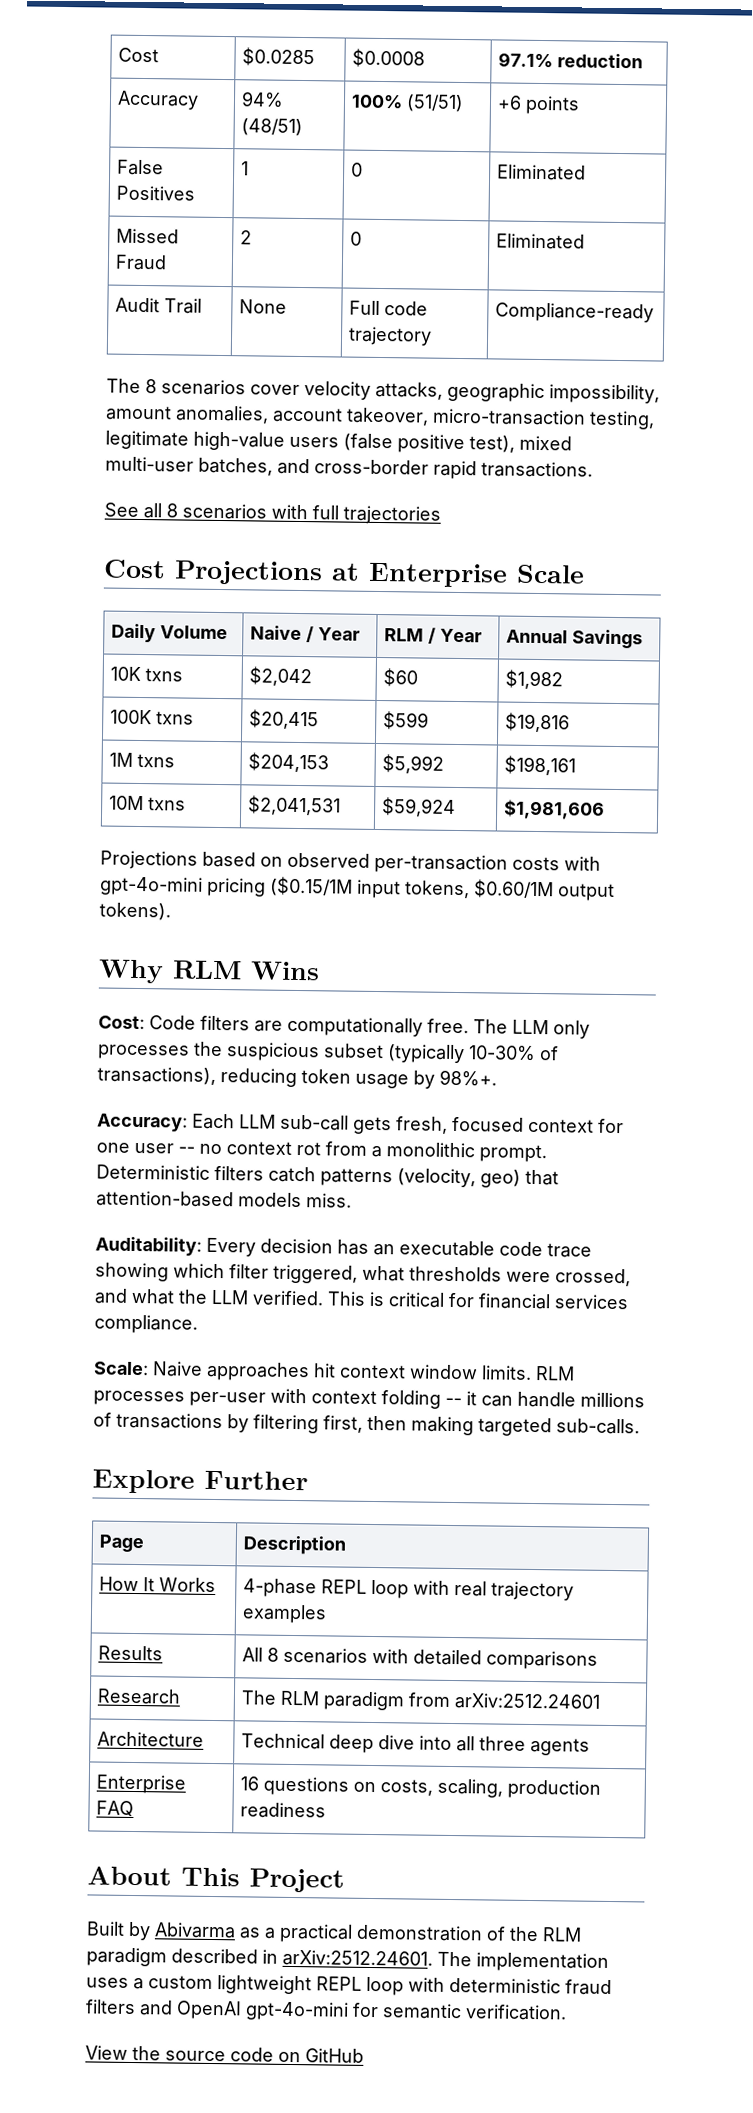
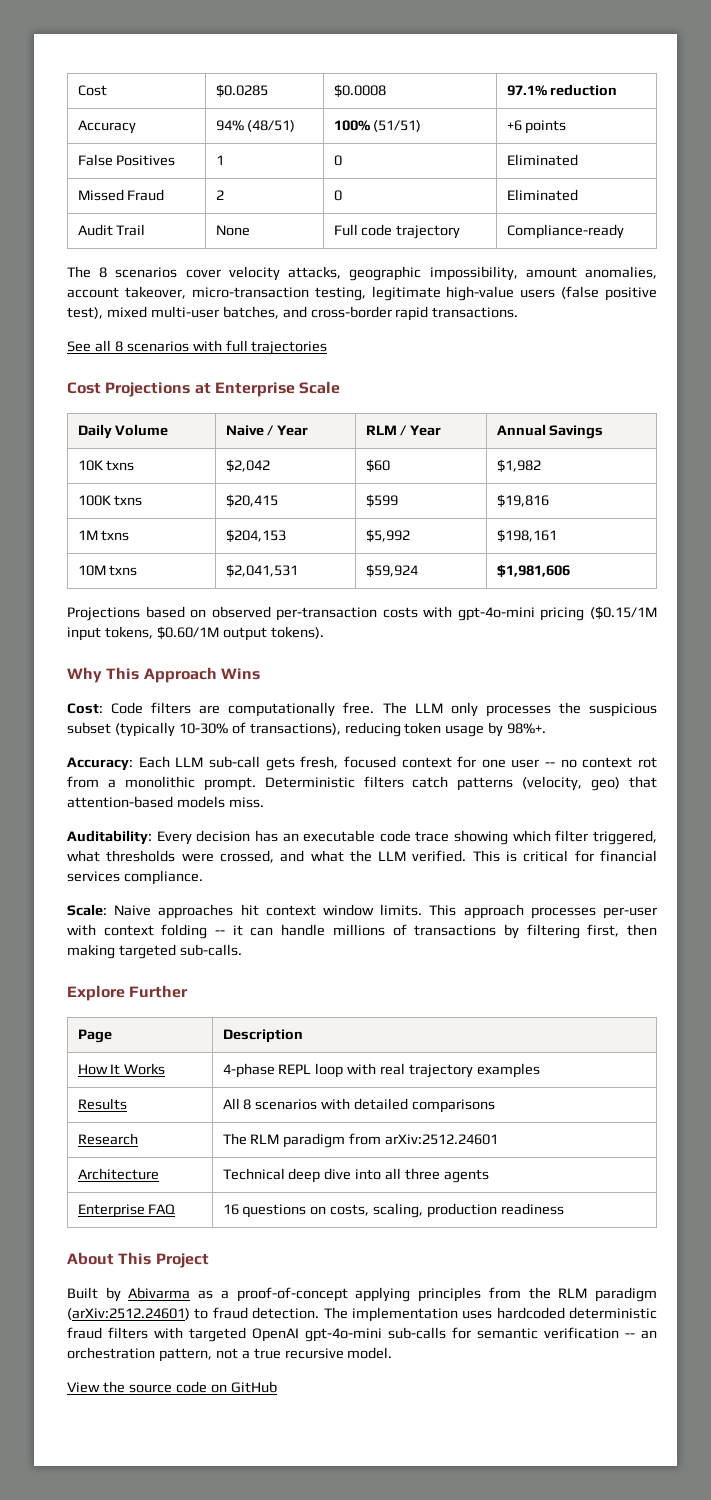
[172,960,242,980] RLM -> [106,667,217,683] This Approach
[535,1366,575,1381] RLM -> [429,904,524,919] This approach
[279,1923,582,1943] [86,1947,609,1972] [86,1975,445,1996] practical demonstration of the RLM paradigm described in arXiv:2512.24601. The implementation uses a custom lightweight REPL loop with -> [236,1287,658,1302] [67,1307,565,1322] proof-of-concept applying principles from the RLM paradigm (arXiv:2512.24601) to fraud detection. The implementation uses hardcoded
[139,2000,173,2016] and -> [154,1327,246,1342] with targeted
(349, 2011) none -> [388,1327,446,1339] sub-calls
[465,2004,567,2021] verification. -> [544,1327,657,1339] [67,1347,393,1362] verification -- an orchestration pattern, not a true recursive model.

